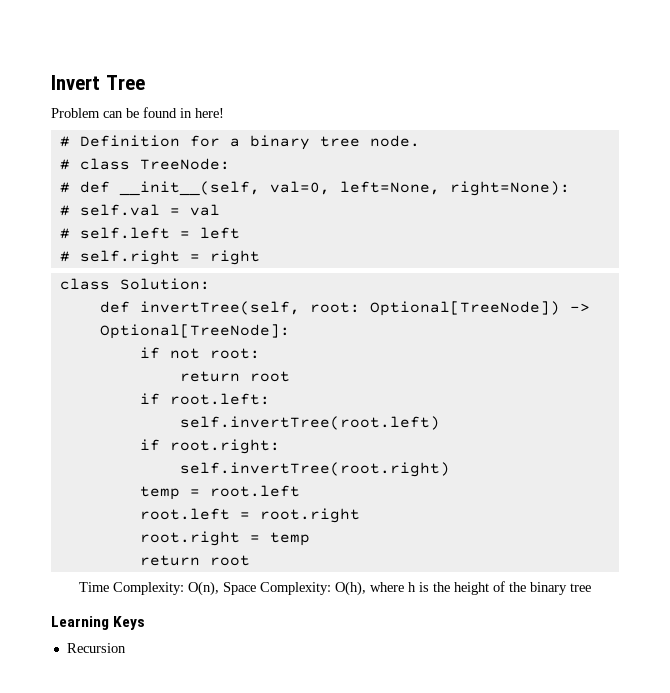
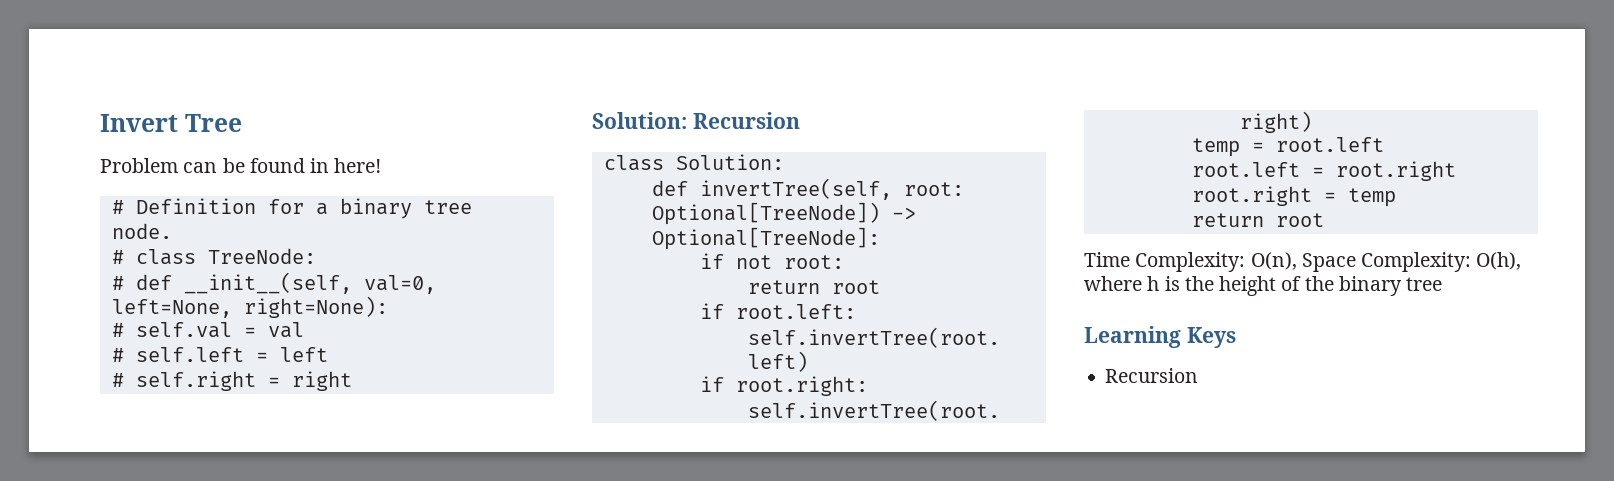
(260, 257) none -> [592,112,800,129] // Solution: Recursion

